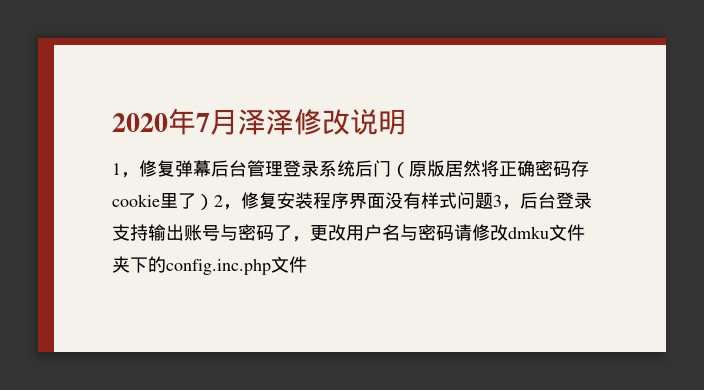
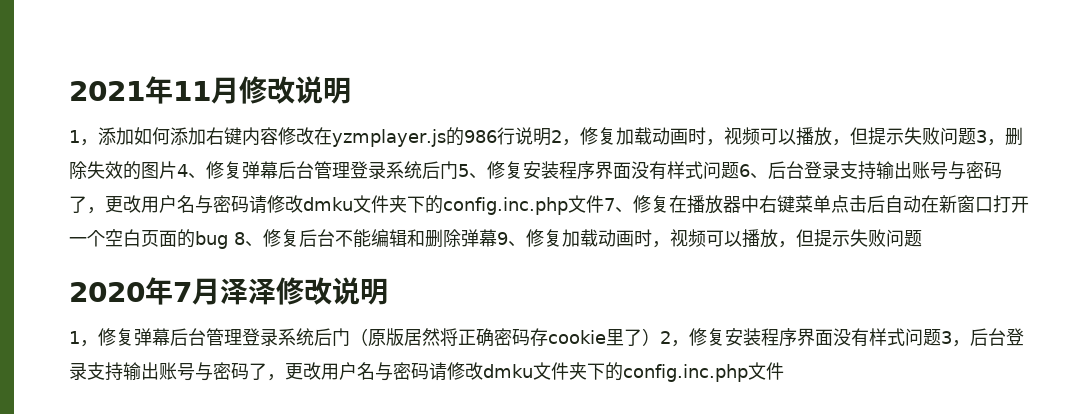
(112, 122) none -> [69,76,351,104] [69,127,1023,147] [69,161,1002,180] [69,195,1029,215] [69,229,922,249] 2021年11月修改说明 // 1，添加如何添加右键内容修改在yzmplayer.js的986行说明2，修复加载动画时，视频可以播放，但提示失败问题3，删除失效的图片4、修复弹幕后台管理登录系统后门5、修复安装程序界面没有样式问题6、后台登录支持输出账号与密码了，更改用户名与密码请修改dmku文件夹下的config.inc.php文件7、修复在播放器中右键菜单点击后自动在新窗口打开一个空白页面的bug 8、修复后台不能编辑和删除弹幕9、修复加载动画时，视频可以播放，但提示失败问题 //

